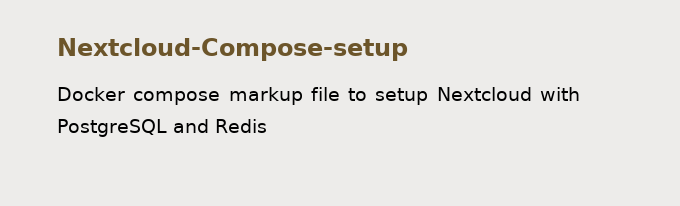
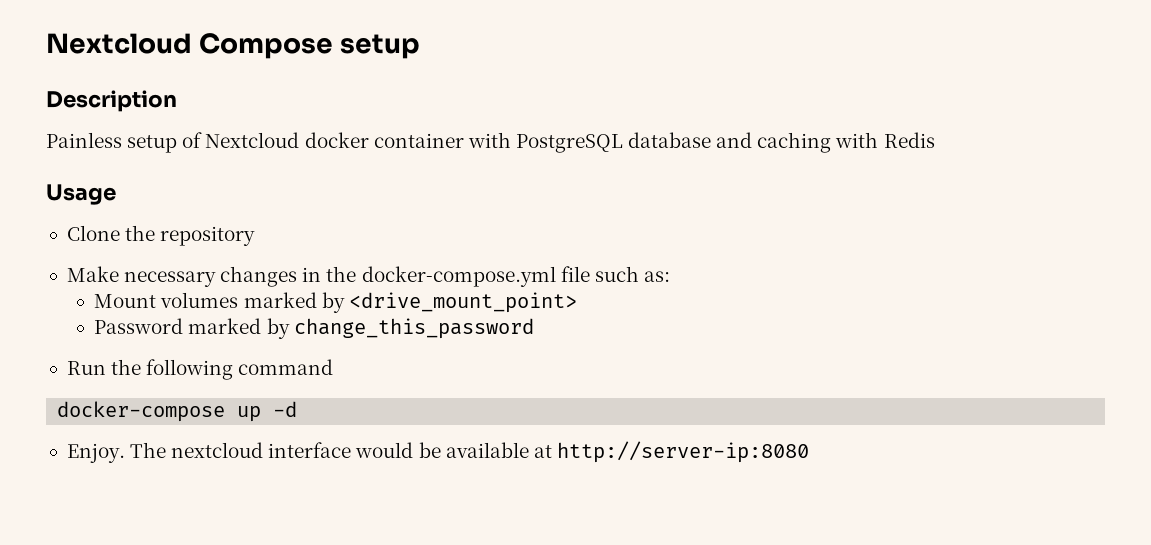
[57,38,408,61] [57,87,580,105] [57,119,267,137] Nextcloud-Compose-setup // Docker compose markup file to setup Nextcloud with PostgreSQL and Redis -> [46,33,421,59] [46,90,177,112] [46,132,935,153] [46,184,116,205] [66,225,256,246] [66,266,670,287] [94,292,577,313] [94,318,534,339] [66,359,334,380] [57,401,298,422] [66,441,809,463] Nextcloud Compose setup // Description // Painless setup of Nextcloud docker container with PostgreSQL database and caching with Redis // Usage // Clone the repository // Make necessary changes in the docker-compose.yml file such as: // Mount volumes marked by <drive_mount_point> // Password marked by change_this_password // Run the following command // docker-compose up -d // Enjoy. The nextcloud interface would be available at http://server-ip:8080

